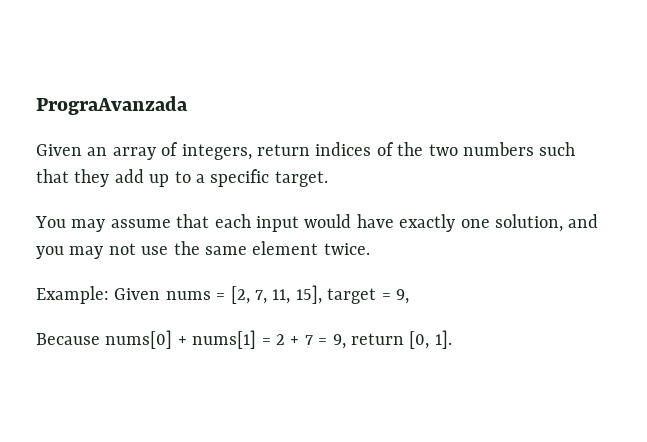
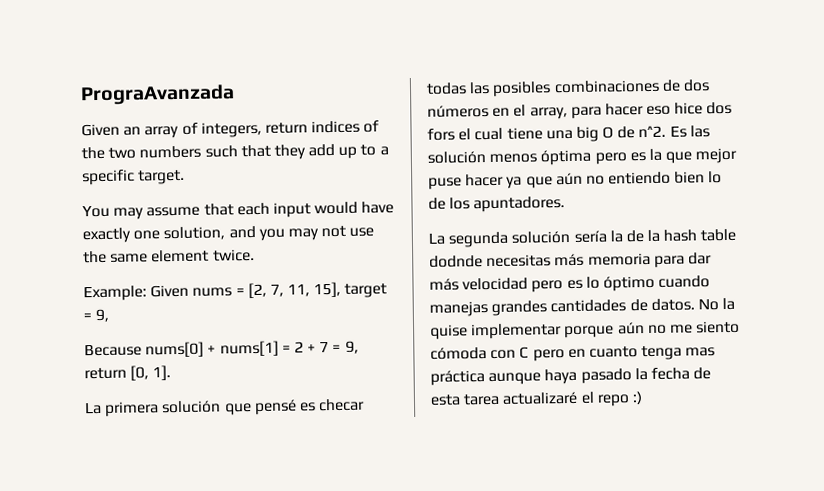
(452, 339) none -> [84,398,366,417] [426,79,710,97] [427,101,733,120] [427,125,710,142] [427,147,738,166] [428,171,723,190] [428,196,566,213] [428,228,737,248] [429,252,712,268] [429,275,711,293] [429,297,736,317] [430,320,741,340] [430,345,716,362] [430,367,712,386] [430,391,643,407] // La primera solución que pensé es checar todas las posibles combinaciones de dos números en el array, para hacer eso hice dos fors el cual tiene una big O de n^2. Es las solución menos óptima pero es la que mejor puse hacer ya que aún no entiendo bien lo de los apuntadores. // La segunda solución sería la de la hash table dodnde necesitas más memoria para dar más velocidad pero es lo óptimo cuando manejas grandes cantidades de datos. No la quise implementar porque aún no me siento cómoda con C pero en cuanto tenga mas práctica aunque haya pasado la fecha de esta tarea actualizaré el repo :)

